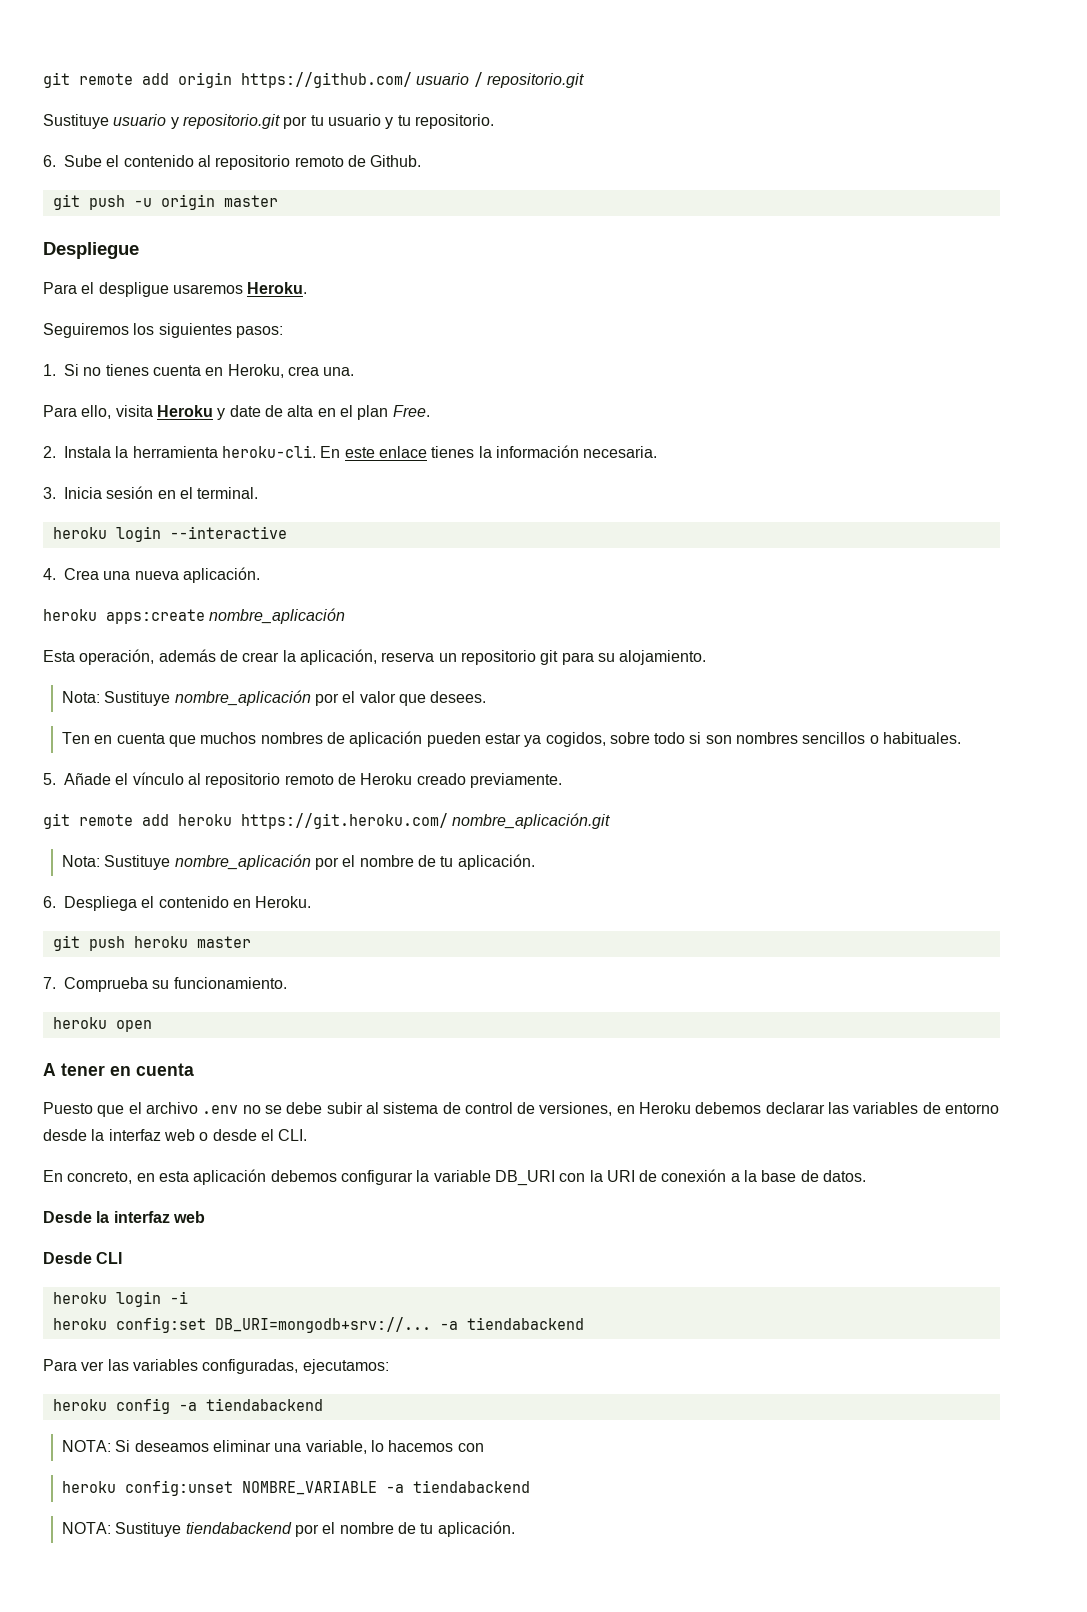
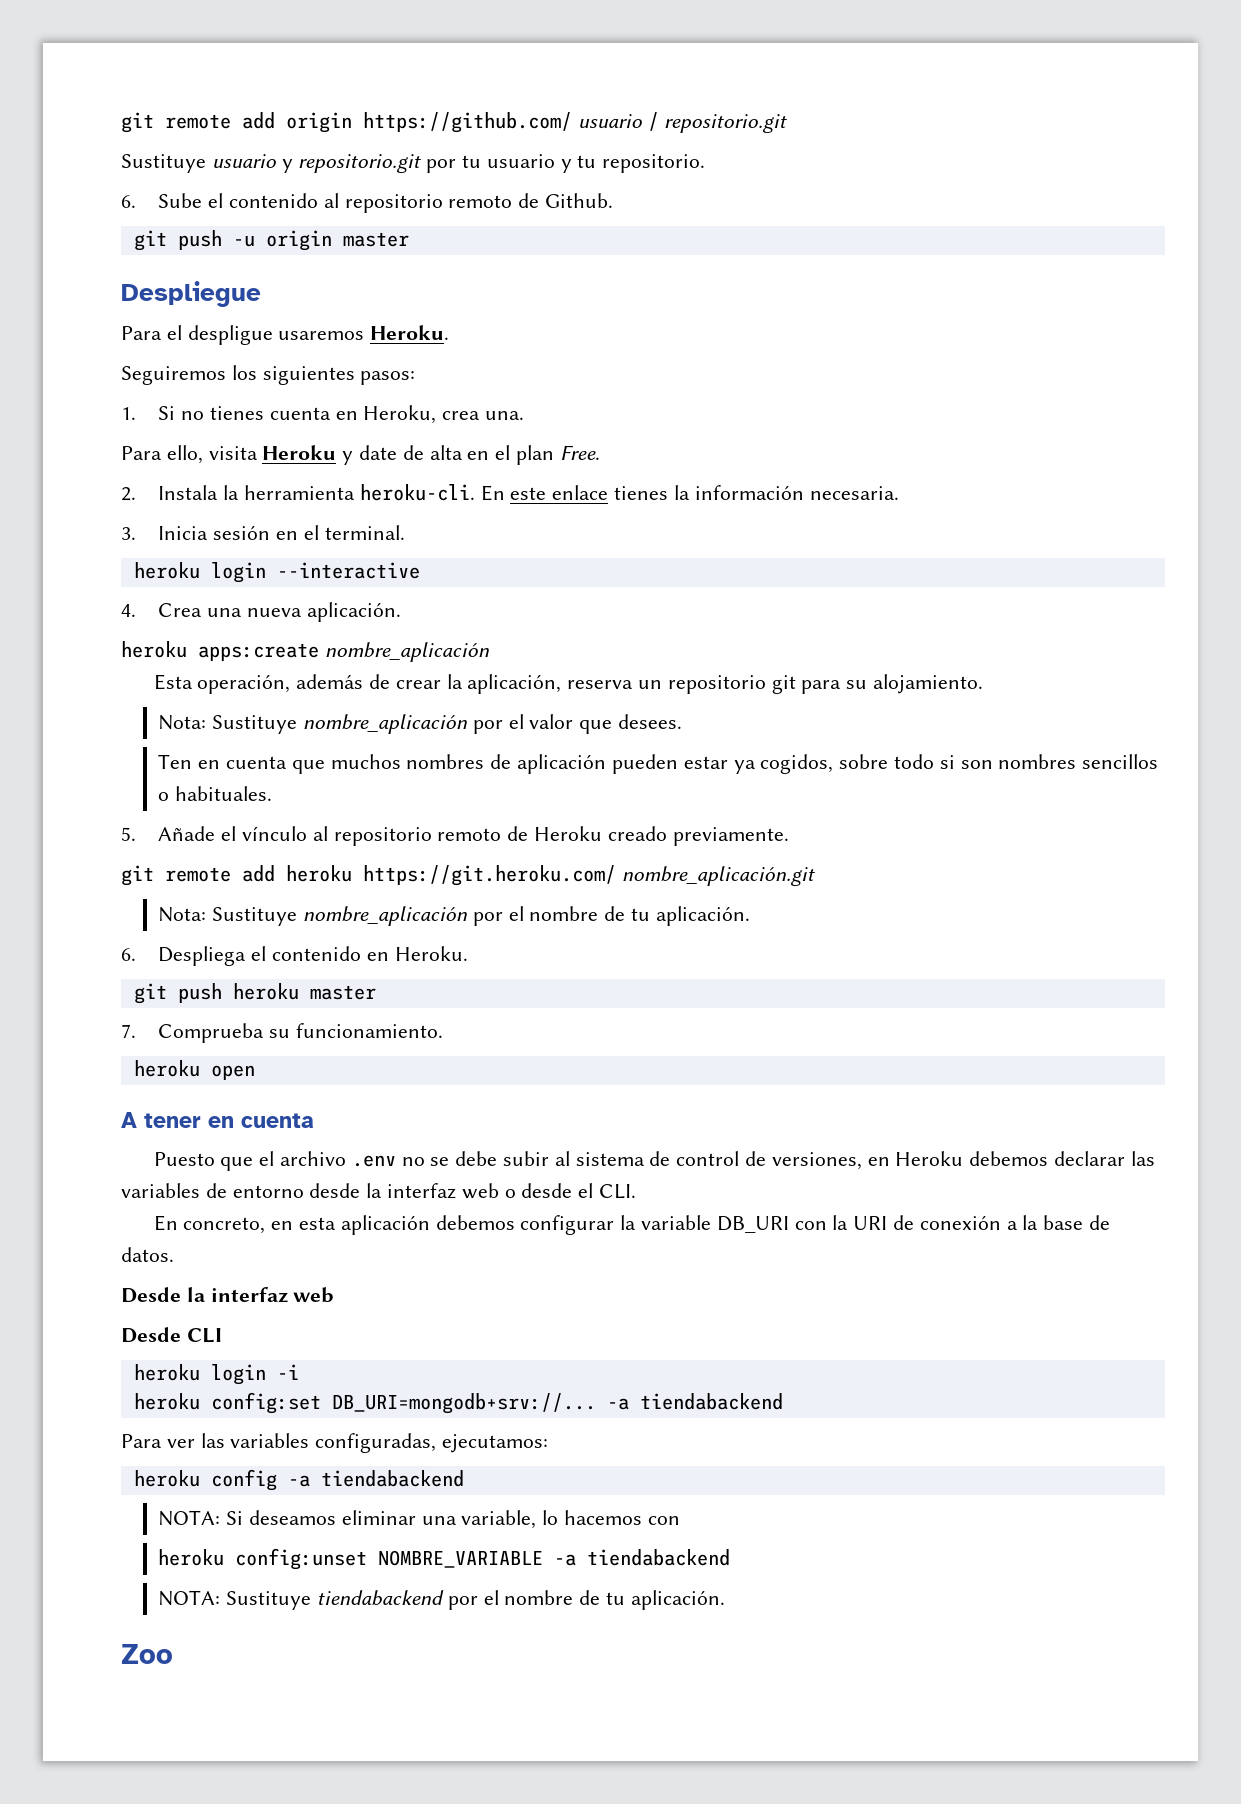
(515, 1529) none -> [121,1644,173,1664] // Zoo

